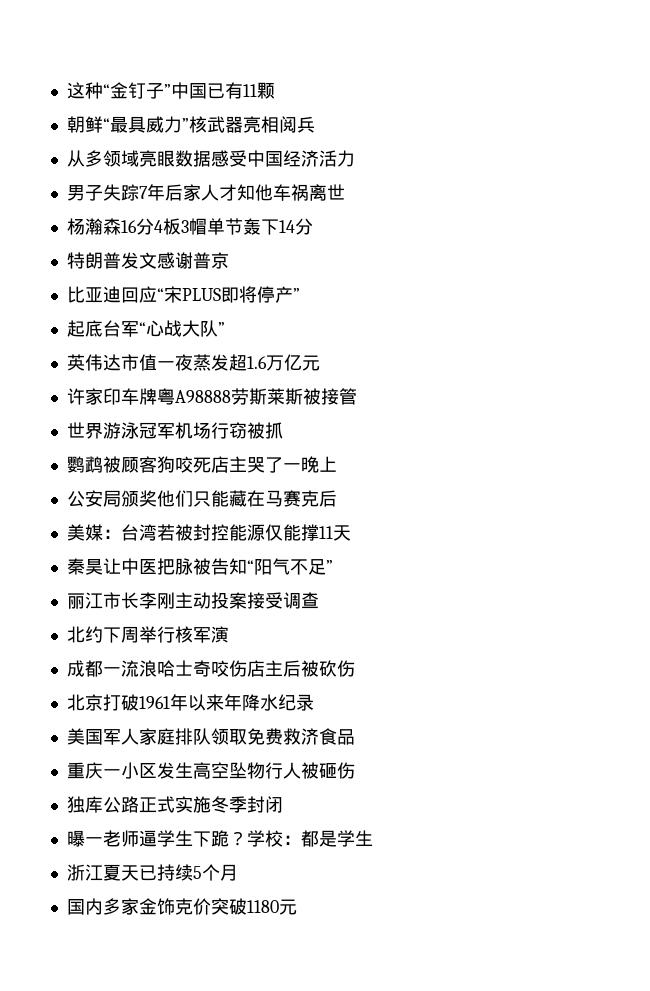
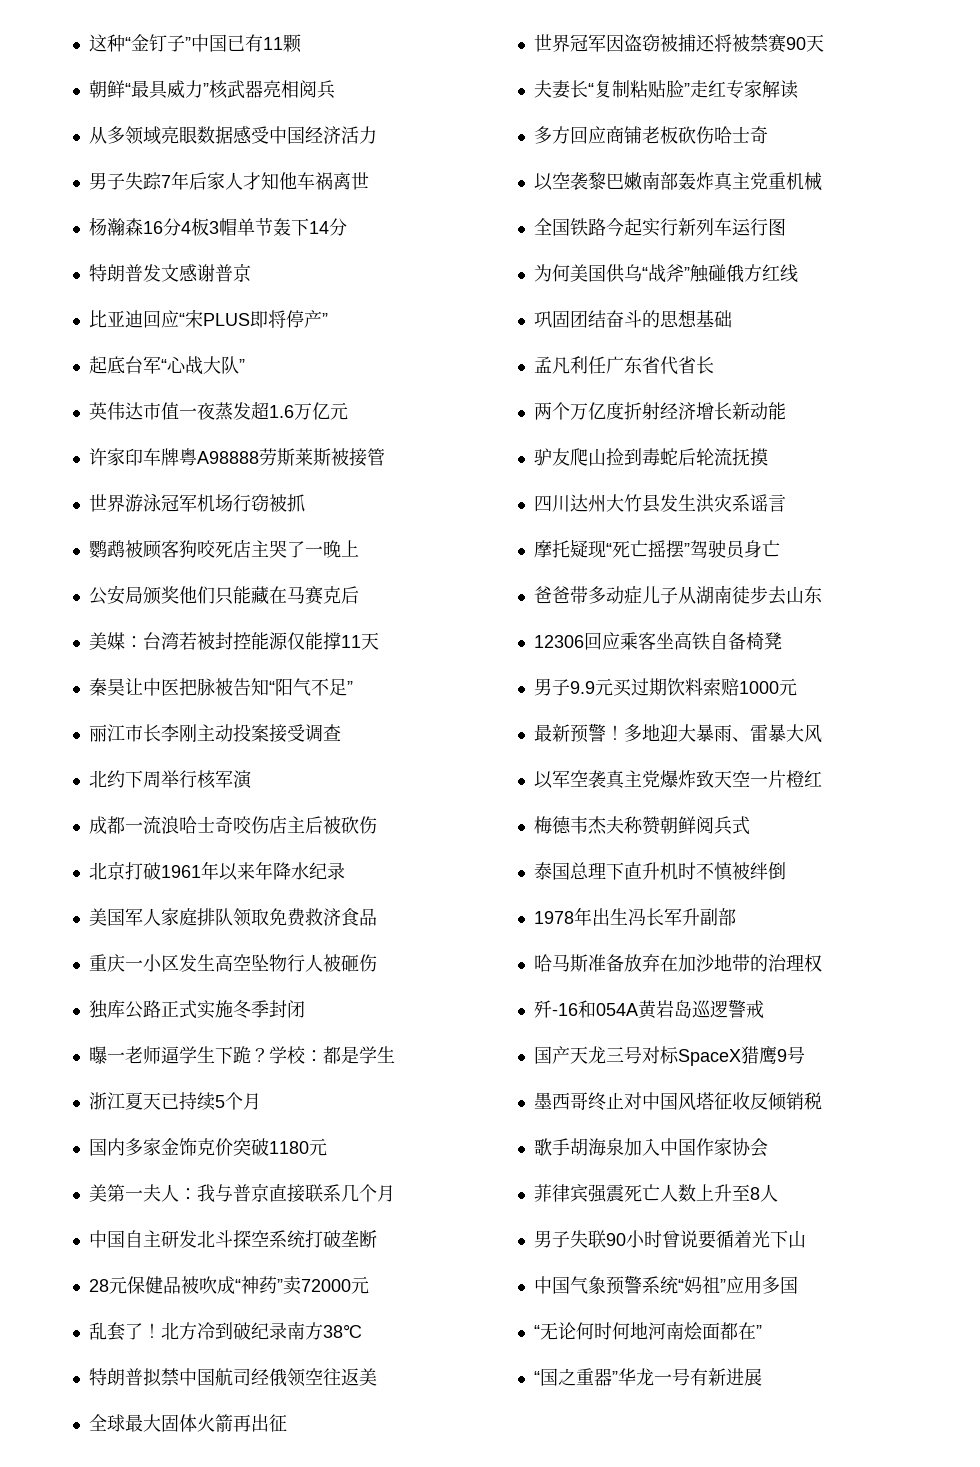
(297, 907) none -> [88,1184,395,1203] [88,1230,377,1248] [88,1276,369,1295] [88,1321,362,1341] [88,1368,377,1387] [88,1414,287,1432] [533,34,824,53] [533,80,798,99] [533,126,768,144] [533,171,822,191] [533,218,786,237] [533,264,798,283] [533,309,732,328] [533,356,714,375] [533,402,786,420] [533,448,768,466] [533,494,786,513] [533,539,780,559] [533,585,822,605] [533,632,782,650] [533,678,797,697] [533,723,822,743] [533,770,822,789] [533,816,750,835] [533,862,786,881] [533,907,736,926] [533,954,822,972] [533,999,764,1019] [533,1046,805,1066] [533,1092,822,1111] [533,1138,768,1157] [533,1184,778,1203] [533,1230,806,1249] [533,1275,798,1295] [533,1321,762,1341] [533,1368,762,1386] // 美第一夫人：我与普京直接联系几个月 // 中国自主研发北斗探空系统打破垄断 // 28元保健品被吹成“神药”卖72000元 // 乱套了！北方冷到破纪录南方38℃ // 特朗普拟禁中国航司经俄领空往返美 // 全球最大固体火箭再出征 // 世界冠军因盗窃被捕还将被禁赛90天 // 夫妻长“复制粘贴脸”走红专家解读 // 多方回应商铺老板砍伤哈士奇 // 以空袭黎巴嫩南部轰炸真主党重机械 // 全国铁路今起实行新列车运行图 // 为何美国供乌“战斧”触碰俄方红线 // 巩固团结奋斗的思想基础 // 孟凡利任广东省代省长 // 两个万亿度折射经济增长新动能 // 驴友爬山捡到毒蛇后轮流抚摸 // 四川达州大竹县发生洪灾系谣言 // 摩托疑现“死亡摇摆”驾驶员身亡 // 爸爸带多动症儿子从湖南徒步去山东 // 12306回应乘客坐高铁自备椅凳 // 男子9.9元买过期饮料索赔1000元 // 最新预警！多地迎大暴雨、雷暴大风 // 以军空袭真主党爆炸致天空一片橙红 // 梅德韦杰夫称赞朝鲜阅兵式 // 泰国总理下直升机时不慎被绊倒 // 1978年出生冯长军升副部 // 哈马斯准备放弃在加沙地带的治理权 // 歼-16和054A黄岩岛巡逻警戒 // 国产天龙三号对标SpaceX猎鹰9号 // 墨西哥终止对中国风塔征收反倾销税 // 歌手胡海泉加入中国作家协会 // 菲律宾强震死亡人数上升至8人 // 男子失联90小时曾说要循着光下山 // 中国气象预警系统“妈祖”应用多国 // “无论何时何地河南烩面都在” // “国之重器”华龙一号有新进展

